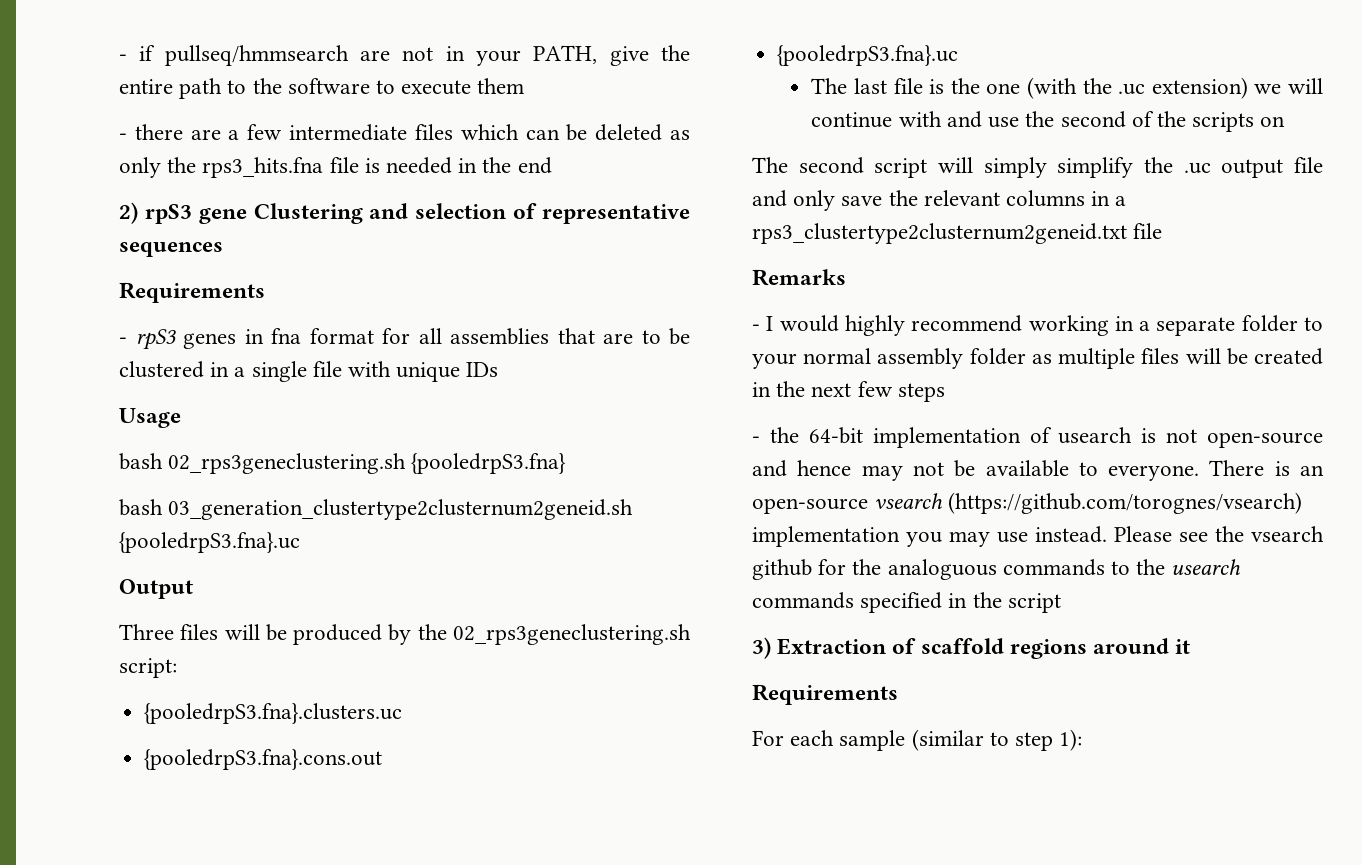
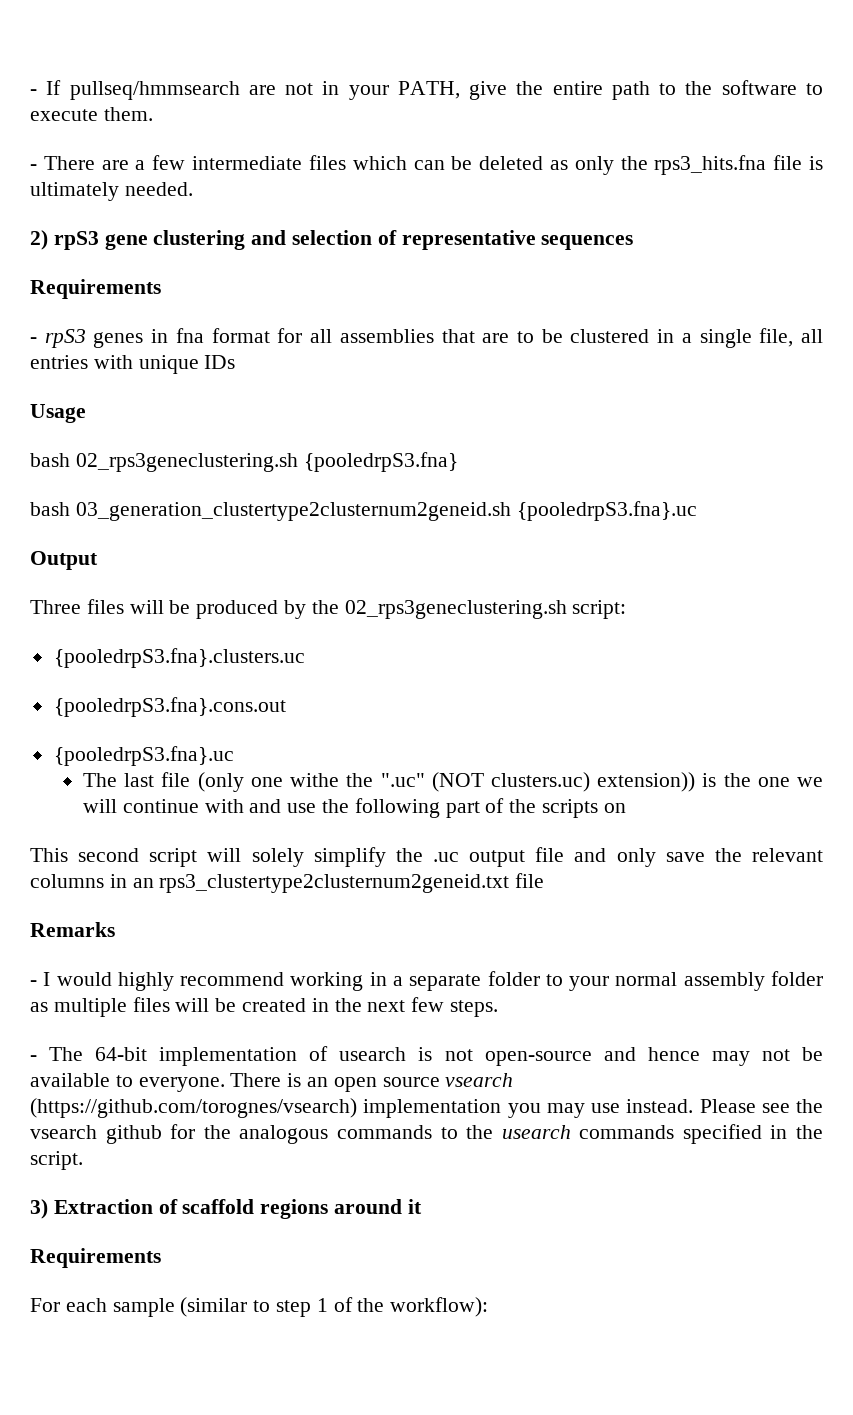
[119,45,156,61] - if -> [30,80,62,95] - If
[477,78,525,94] [119,124,183,140] them // - there -> [103,107,153,121] [30,156,95,170] them. // - There
[386,157,552,174] needed in the end -> [30,182,193,201] ultimately needed.
[253,203,363,224] Clustering -> [153,230,246,250] clustering
[312,361,342,377] file -> [759,328,823,347] [30,355,88,369] file, all entries
[929,77,1248,99] is the one (with the .uc extension) -> [197,772,790,792] (only one withe the ".uc" (NOT clusters.uc) extension)) is the one
[1060,111,1126,128] second -> [354,798,480,818] following part
[752,157,788,173] The -> [30,848,68,862] This
[983,157,1047,178] simply -> [251,848,304,867] solely
[1115,196,1127,206] a -> [132,878,154,888] an
[897,383,945,402] [752,427,799,443] steps // - the -> [450,1000,499,1017] [30,1047,84,1061] steps. // - The
[752,498,868,514] open-source -> [333,1077,440,1092] open source
[887,559,997,580] analoguous -> [239,1125,329,1144] analogous
[1007,593,1061,613] script -> [30,1151,83,1170] script.
[1059,729,1083,751] 1): -> [316,1297,489,1317] 1 of the workflow):

